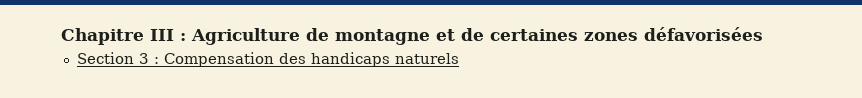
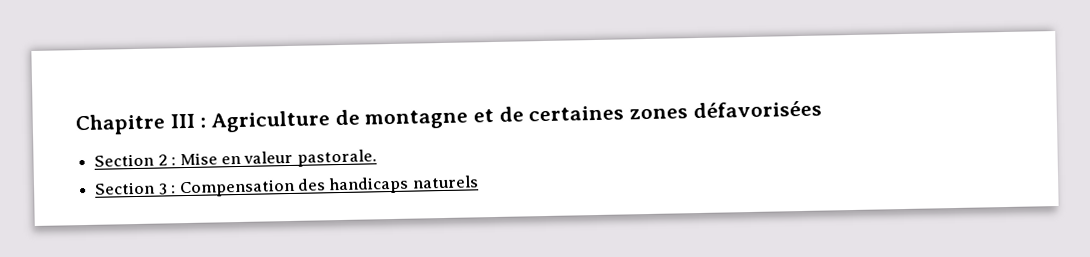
(763, 34) none -> [94,149,377,167] // Section 2 : Mise en valeur pastorale.

